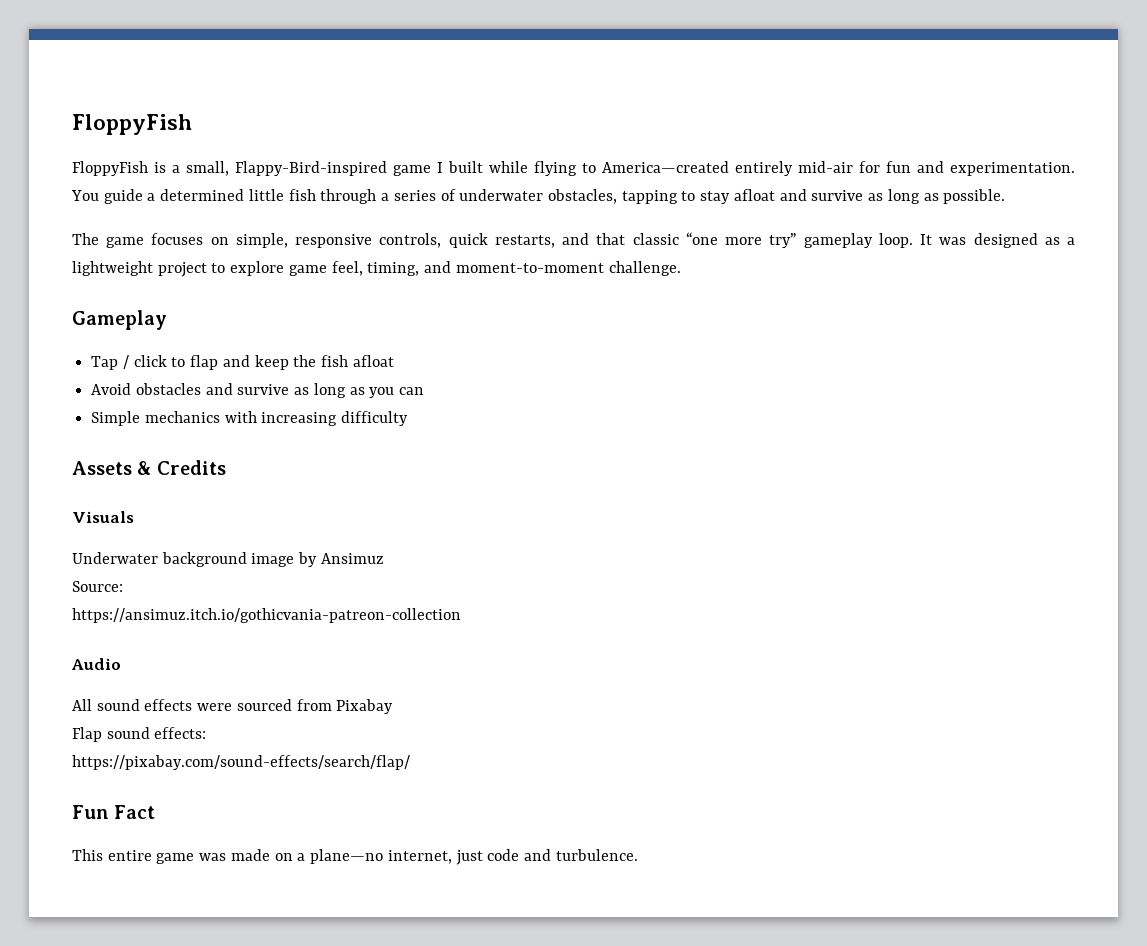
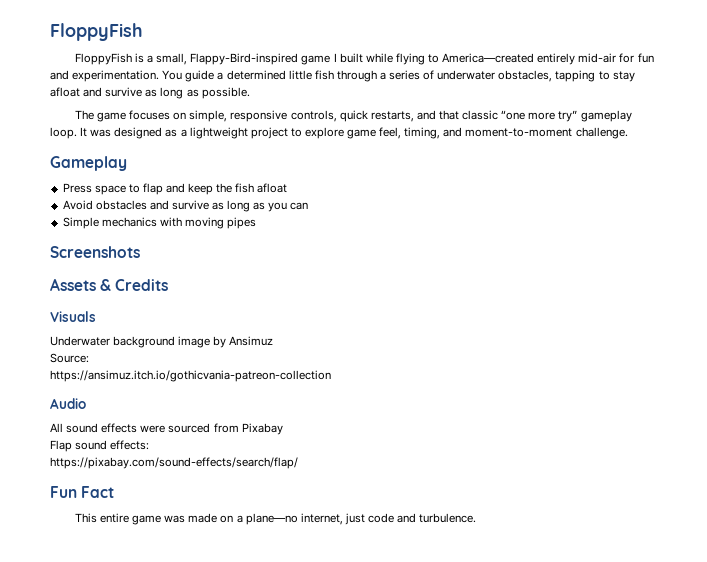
[91,355,167,370] Tap / click -> [62,183,126,195] Press space
[261,411,409,426] increasing difficulty -> [184,217,257,229] [50,246,140,258] moving pipes // Screenshots

